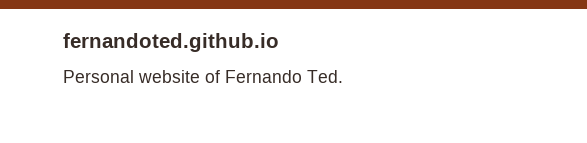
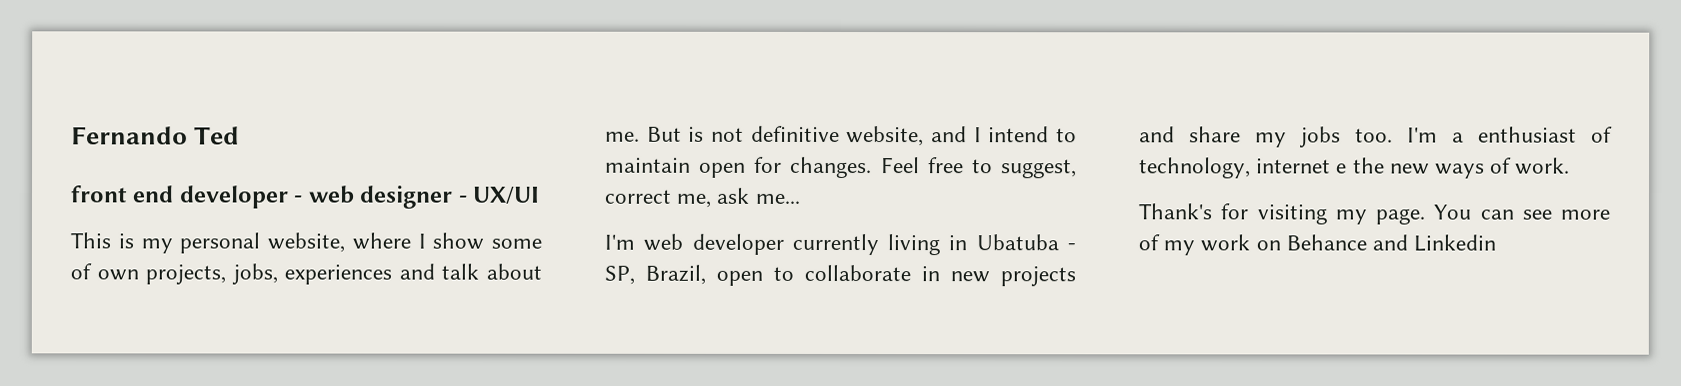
[63,33,279,52] [63,70,343,83] fernandoted.github.io // Personal website of Fernando Ted. -> [71,126,241,145] [70,185,541,209] [70,232,542,254] [70,263,542,285] [605,125,1077,147] [605,156,1077,179] [604,187,800,208] [604,233,1076,256] [604,264,1076,287] [1139,126,1613,148] [1139,157,1571,179] [1138,203,1610,225] [1138,234,1497,256] Fernando Ted // front end developer - web designer - UX/UI // This is my personal website, where I show some of own projects, jobs, experiences and talk about me. But is not definitive website, and I intend to maintain open for changes. Feel free to suggest, correct me, ask me... // I'm web developer currently living in Ubatuba - SP, Brazil, open to collaborate in new projects and share my jobs too. I'm a enthusiast of technology, internet e the new ways of work. // Thank's for visiting my page. You can see more of my work on Behance and Linkedin

